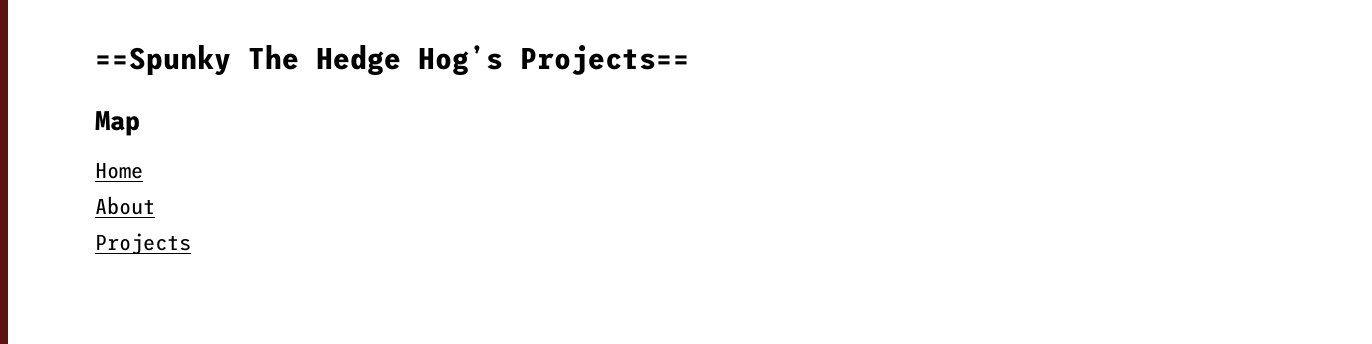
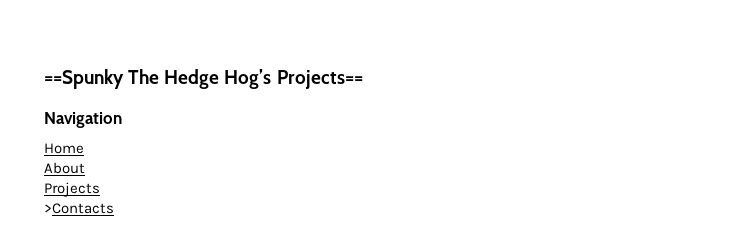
[95,111,140,136] Map -> [44,112,122,128] Navigation
(191, 244) none -> [44,203,114,214] // >Contacts

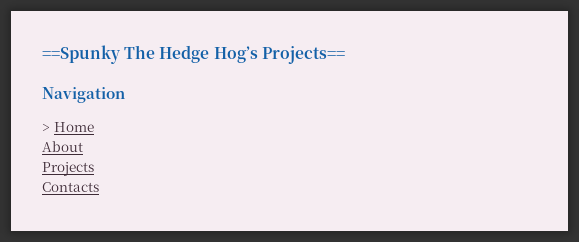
(122, 120) none -> [42,123,50,132] >
[44,203,114,214] >Contacts -> [42,182,99,192] Contacts

